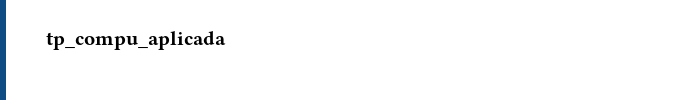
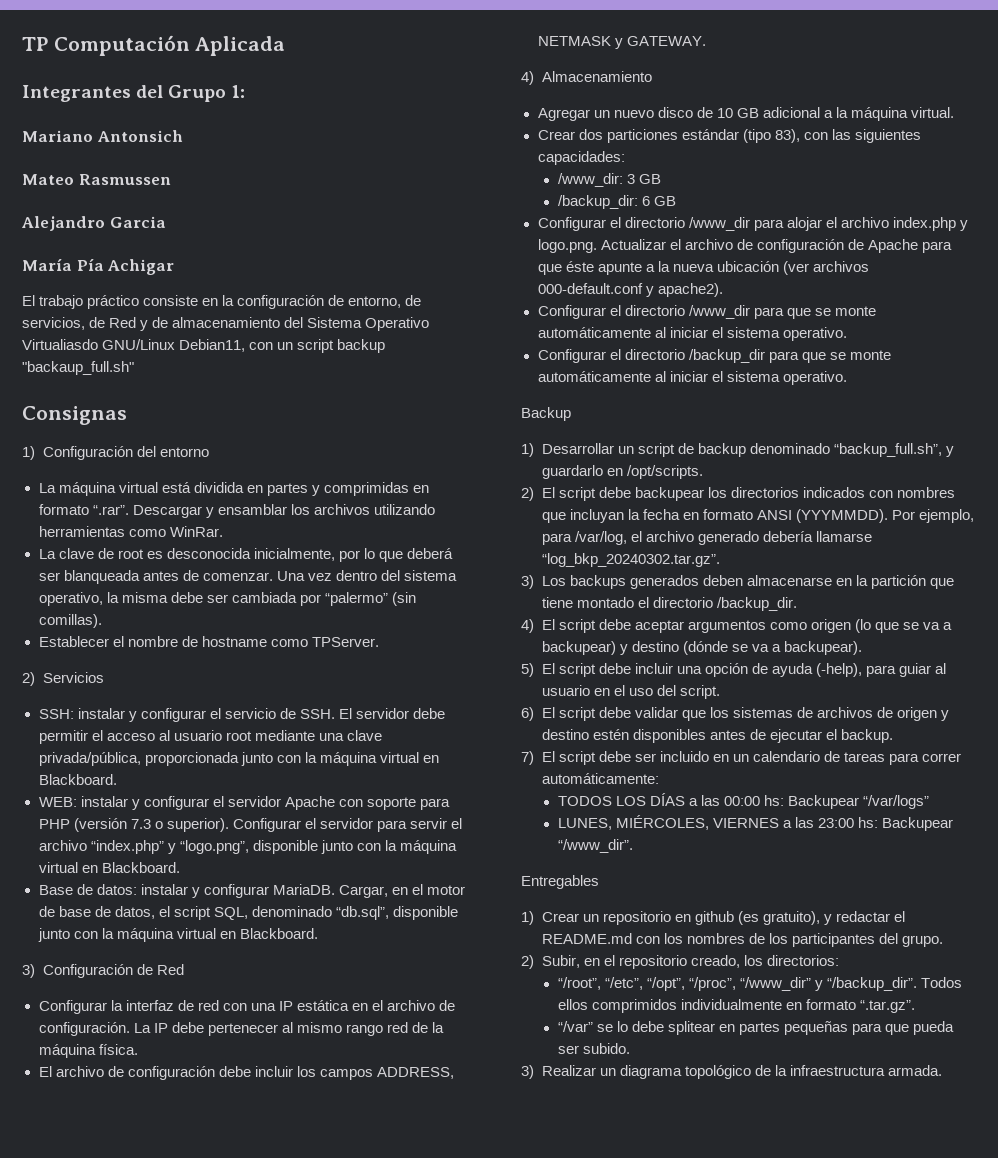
[46,31,226,50] tp_compu_aplicada -> [22,35,286,56] [22,85,246,102] [22,130,183,142] [22,174,171,185] [21,216,166,231] [22,259,175,275] [22,295,422,309] [22,317,430,331] [22,339,386,353] [22,361,134,375] [22,406,127,425] [22,446,209,460] [38,482,429,496] [38,504,435,518] [38,526,223,537] [38,548,454,562] [38,570,457,584] [38,592,416,606] [38,614,102,628] [38,636,379,647] [22,672,104,686] [38,708,446,722] [38,730,382,744] [38,752,439,766] [38,774,117,785] [38,796,450,810] [38,818,463,832] [38,840,457,854] [38,862,180,873] [38,884,466,898] [38,906,458,920] [37,928,318,942] [22,964,184,978] [38,1000,456,1014] [38,1022,445,1036] [38,1044,138,1058] [38,1066,454,1080] [537,36,706,49] [521,71,652,85] [537,107,955,121] [537,129,921,143] [537,151,625,165] [557,173,661,187] [557,195,676,209] [537,217,968,231] [537,239,952,253] [537,261,869,275] [537,283,723,297] [537,305,876,319] [537,327,847,341] [537,349,891,363] [537,371,847,385] [521,407,571,421] [521,443,954,457] [541,465,703,479] [521,487,955,501] [541,509,974,523] [541,531,872,545] [541,553,720,567] [521,575,954,589] [541,597,797,611] [521,619,953,633] [541,641,862,655] [521,663,947,677] [541,685,720,699] [521,707,950,721] [541,729,893,743] [521,751,962,765] [541,773,659,784] [557,793,930,809] [557,815,953,831] [557,839,633,853] [521,875,599,889] [521,911,905,925] [541,933,943,947] [521,955,839,969] [557,977,962,991] [557,999,915,1013] [557,1021,955,1035] [557,1043,630,1054] [521,1065,942,1079] TP Computación Aplicada // Integrantes del Grupo 1: // Mariano Antonsich // Mateo Rasmussen // Alejandro Garcia // María Pía Achigar // El trabajo práctico consiste en la configuración de entorno, de servicios, de Red y de almacenamiento del Sistema Operativo Virtualiasdo GNU/Linux Debian11, con un script backup "backaup_full.sh" // Consignas // 1) Configuración del entorno // La máquina virtual está dividida en partes y comprimidas en formato “.rar”. Descargar y ensamblar los archivos utilizando herramientas como WinRar. // La clave de root es desconocida inicialmente, por lo que deberá ser blanqueada antes de comenzar. Una vez dentro del sistema operativo, la misma debe ser cambiada por “palermo” (sin comillas). // Establecer el nombre de hostname como TPServer. // 2) Servicios // SSH: instalar y configurar el servicio de SSH. El servidor debe permitir el acceso al usuario root mediante una clave privada/pública, proporcionada junto con la máquina virtual en Blackboard. // WEB: instalar y configurar el servidor Apache con soporte para PHP (versión 7.3 o superior). Configurar el servidor para servir el archivo “index.php” y “logo.png”, disponible junto con la máquina virtual en Blackboard. // Base de datos: instalar y configurar MariaDB. Cargar, en el motor de base de datos, el script SQL, denominado “db.sql”, disponible junto con la máquina virtual en Blackboard. // 3) Configuración de Red // Configurar la interfaz de red con una IP estática en el archivo de configuración. La IP debe pertenecer al mismo rango red de la máquina física. // El archivo de configuración debe incluir los campos ADDRESS, NETMASK y GATEWAY. // 4) Almacenamiento // Agregar un nuevo disco de 10 GB adicional a la máquina virtual. // Crear dos particiones estándar (tipo 83), con las siguientes capacidades: // /www_dir: 3 GB // /backup_dir: 6 GB // Configurar el directorio /www_dir para alojar el archivo index.php y logo.png. Actualizar el archivo de configuración de Apache para que éste apunte a la nueva ubicación (ver archivos 000-default.conf y apache2). // Configurar el directorio /www_dir para que se monte automáticamente al iniciar el sistema operativo. // Configurar el directorio /backup_dir para que se monte automáticamente al iniciar el sistema operativo. // Backup // 1) Desarrollar un script de backup denominado “backup_full.sh”, y guardarlo en /opt/scripts. // 2) El script debe backupear los directorios indicados con nombres que incluyan la fecha en formato ANSI (YYYMMDD). Por ejemplo, para /var/log, el archivo generado debería llamarse “log_bkp_20240302.tar.gz”. // 3) Los backups generados deben almacenarse en la partición que tiene montado el directorio /backup_dir. // 4) El script debe aceptar argumentos como origen (lo que se va a backupear) y destino (dónde se va a backupear). // 5) El script debe incluir una opción de ayuda (-help), para guiar al usuario en el uso del script. // 6) El script debe validar que los sistemas de archivos de origen y destino estén disponibles antes de ejecutar el backup. // 7) El script debe ser incluido en un calendario de tareas para correr automáticamente: // TODOS LOS DÍAS a las 00:00 hs: Backupear “/var/logs” // LUNES, MIÉRCOLES, VIERNES a las 23:00 hs: Backupear “/www_dir”. // Entregables // 1) Crear un repositorio en github (es gratuito), y redactar el README.md con los nombres de los participantes del grupo. // 2) Subir, en el repositorio creado, los directorios: // “/root”, “/etc”, “/opt”, “/proc”, “/www_dir” y “/backup_dir”. Todos ellos comprimidos individualmente en formato “.tar.gz”. // “/var” se lo debe splitear en partes pequeñas para que pueda ser subido. // 3) Realizar un diagrama topológico de la infraestructura armada.

